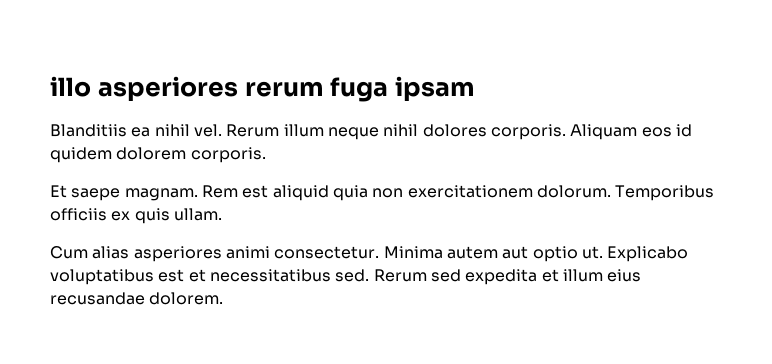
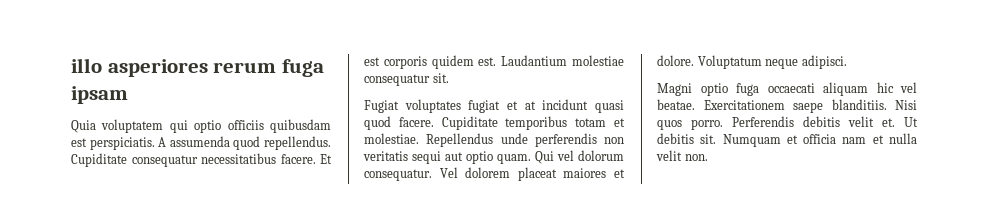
[50,124,692,140] [50,147,266,163] [50,185,715,201] [50,208,222,224] [50,246,689,262] [50,269,642,285] [50,292,224,305] Blanditiis ea nihil vel. Rerum illum neque nihil dolores corporis. Aliquam eos id quidem dolorem corporis. // Et saepe magnam. Rem est aliquid quia non exercitationem dolorum. Temporibus officiis ex quis ullam. // Cum alias asperiores animi consectetur. Minima autem aut optio ut. Explicabo voluptatibus est et necessitatibus sed. Rerum sed expedita et illum eius recusandae dolorem. -> [71,119,331,133] [71,136,331,150] [71,153,332,167] [364,55,624,69] [364,73,449,86] [364,99,624,113] [364,116,625,130] [364,133,624,147] [363,150,624,164] [364,167,625,181] [657,55,847,69] [657,82,917,96] [657,99,917,113] [657,116,918,130] [657,133,917,147] [656,150,708,161] Quia voluptatem qui optio officiis quibusdam est perspiciatis. A assumenda quod repellendus. Cupiditate consequatur necessitatibus facere. Et est corporis quidem est. Laudantium molestiae consequatur sit. // Fugiat voluptates fugiat et at incidunt quasi quod facere. Cupiditate temporibus totam et molestiae. Repellendus unde perferendis non veritatis sequi aut optio quam. Qui vel dolorum consequatur. Vel dolorem placeat maiores et dolore. Voluptatum neque adipisci. // Magni optio fuga occaecati aliquam hic vel beatae. Exercitationem saepe blanditiis. Nisi quos porro. Perferendis debitis velit et. Ut debitis sit. Numquam et officia nam et nulla velit non.

